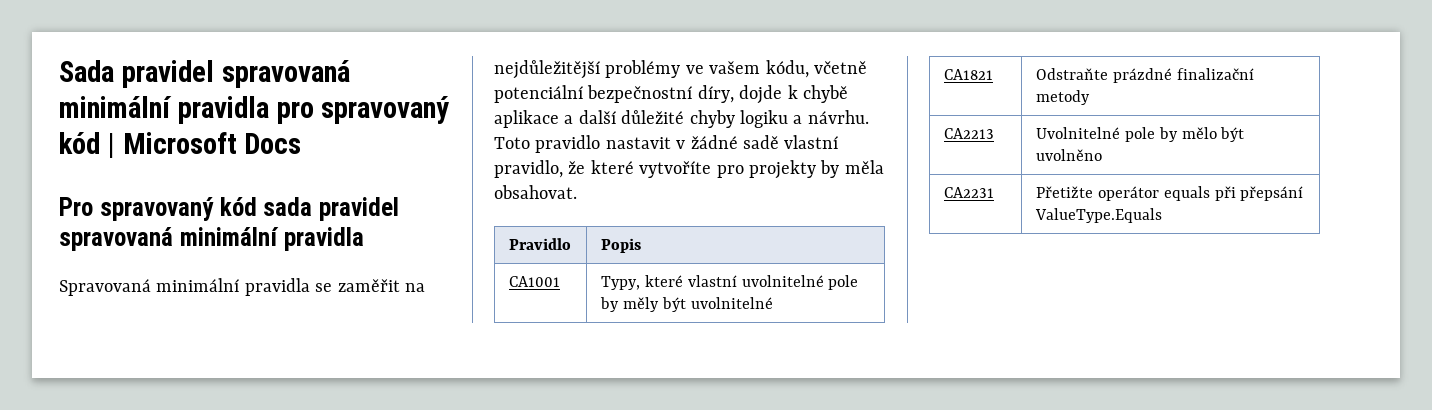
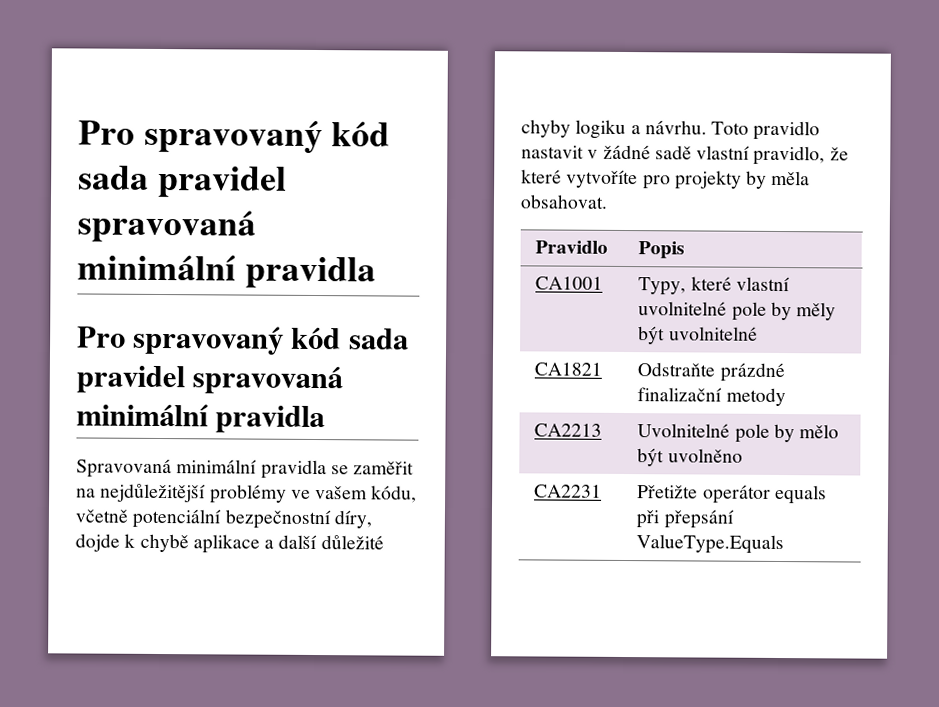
[59,60,350,88] [59,96,450,124] [59,132,302,158] Sada pravidel spravovaná minimální pravidla pro spravovaný kód | Microsoft Docs -> [78,119,391,155] [78,165,287,198] [77,209,256,243] [77,254,376,289] Pro spravovaný kód sada pravidel spravovaná minimální pravidla

